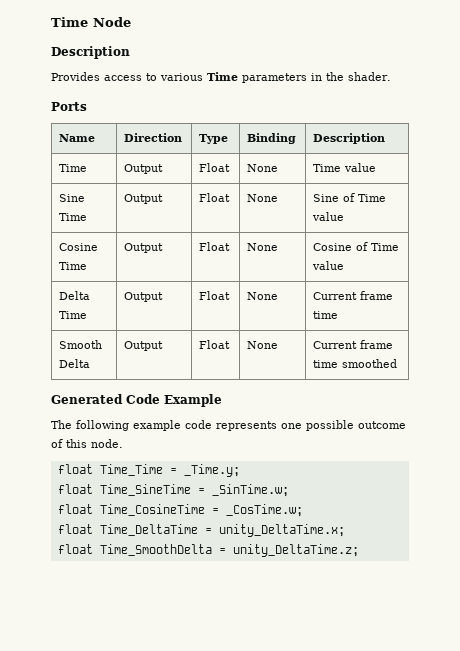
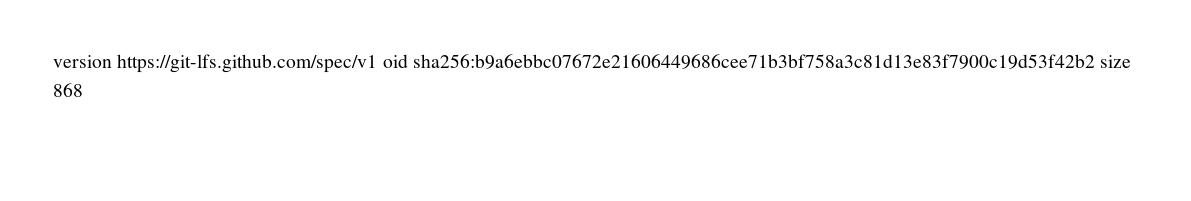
[51,17,131,27] [51,46,130,59] [51,72,391,83] [51,102,87,111] [59,134,96,142] [124,133,183,142] [199,134,229,144] [247,133,297,144] [313,133,386,144] [59,164,88,172] [124,164,164,174] [199,163,231,172] [247,164,279,172] [313,163,377,172] [59,194,86,202] [59,213,88,221] [124,194,164,204] [199,193,231,202] [247,194,279,202] [313,193,387,202] [312,212,345,221] [59,243,99,251] [59,262,88,270] [124,243,164,253] [199,242,231,251] [247,243,279,251] [313,242,400,251] [312,261,345,270] [59,291,91,300] [59,311,88,319] [124,292,164,302] [199,291,231,300] [247,292,279,300] [313,291,394,300] [313,311,339,319] [59,340,103,349] [59,359,91,368] [124,341,164,351] [199,340,231,349] [247,341,279,349] [313,340,394,349] [313,359,398,368] [51,394,222,407] [51,420,406,431] [51,439,123,448] [57,464,240,477] [57,484,289,497] [57,504,303,517] [57,524,345,537] [57,544,359,557] Time Node // Description // Provides access to various Time parameters in the shader. // Ports // Name | Direction | Type | Binding | Description // Time | Output | Float | None | Time value // Sine Time | Output | Float | None | Sine of Time value // Cosine Time | Output | Float | None | Cosine of Time value // Delta Time | Output | Float | None | Current frame time // Smooth Delta | Output | Float | None | Current frame time smoothed // Generated Code Example // The following example code represents one possible outcome of this node. // float Time_Time = _Time.y; // float Time_SineTime = _SinTime.w; // float Time_CosineTime = _CosTime.w; // float Time_DeltaTime = unity_DeltaTime.x; // float Time_SmoothDelta = unity_DeltaTime.z; -> [53,54,1132,73] [53,83,83,97] version https://git-lfs.github.com/spec/v1 oid sha256:b9a6ebbc07672e21606449686cee71b3bf758a3c81d13e83f7900c19d53f42b2 size 868

